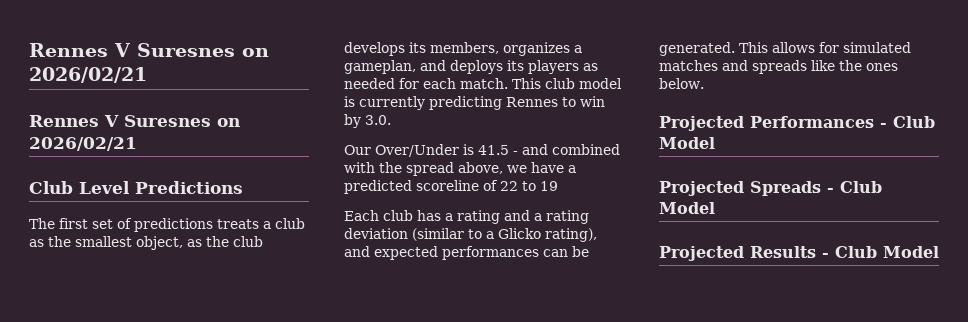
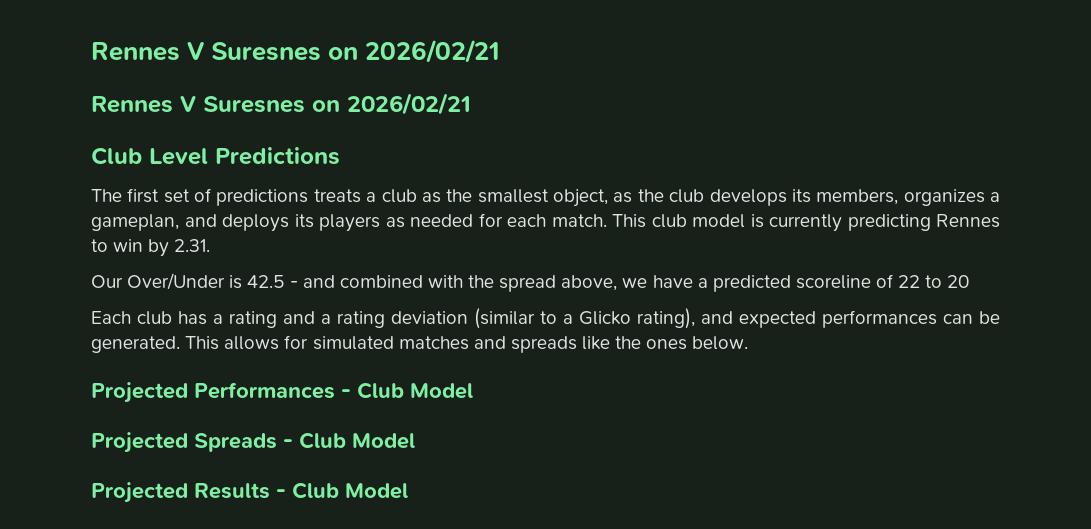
[365,115,391,125] 3.0. -> [174,239,211,252] 2.31.
[478,145,509,155] 41.5 -> [247,275,285,288] 42.5
[540,181,558,191] 19 -> [947,275,970,288] 20

